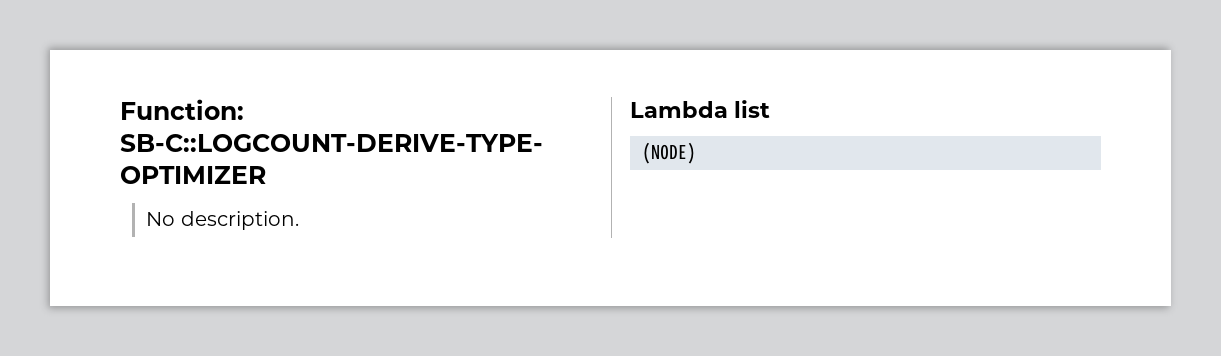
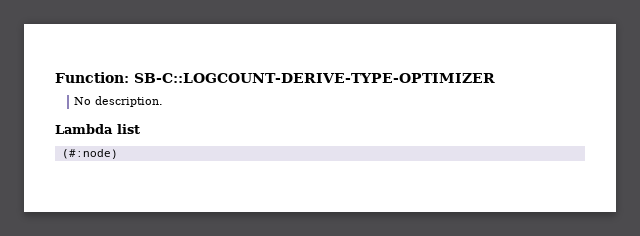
[642,142,696,164] (NODE) -> [61,149,118,159] (#:node)

